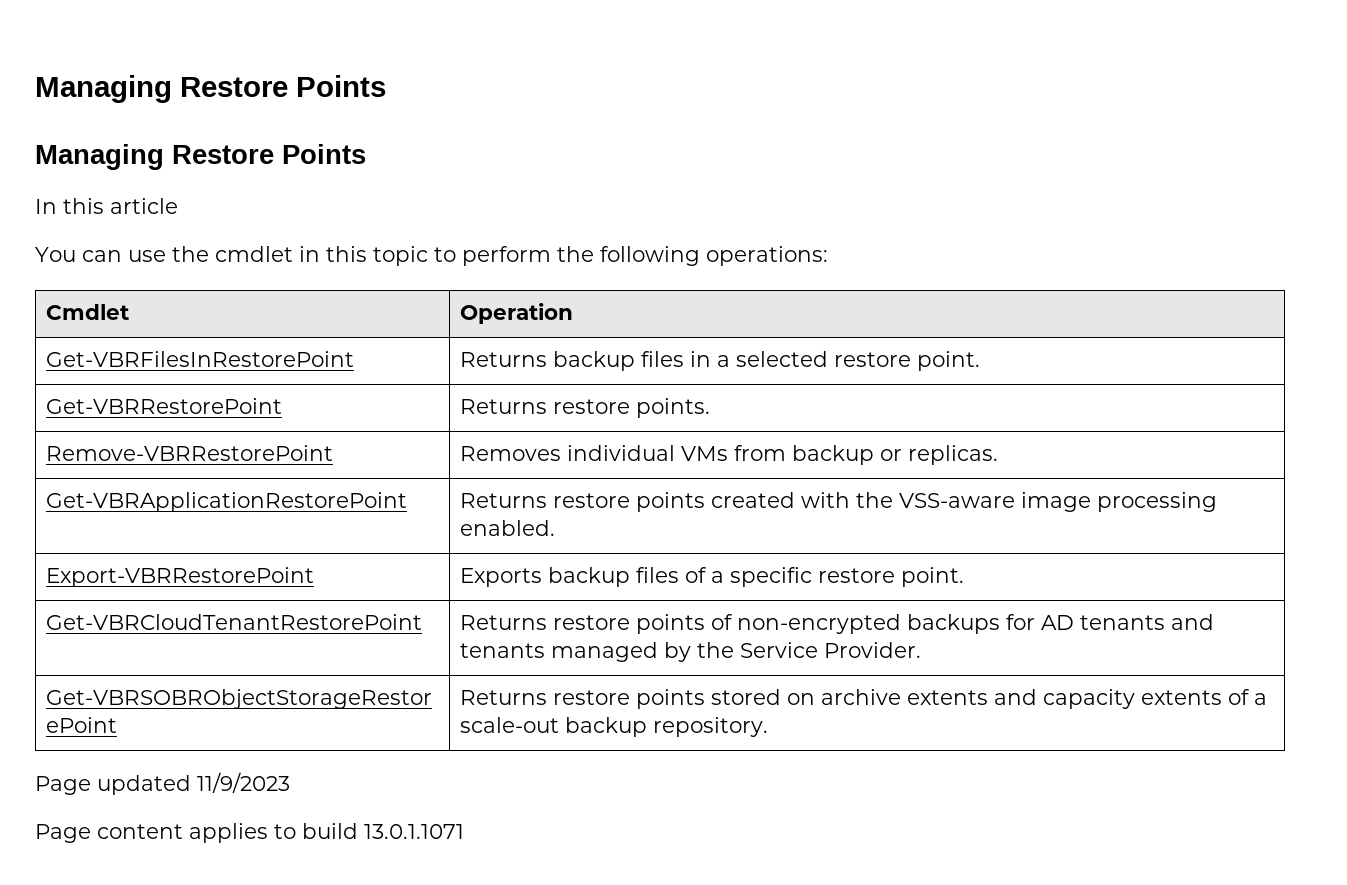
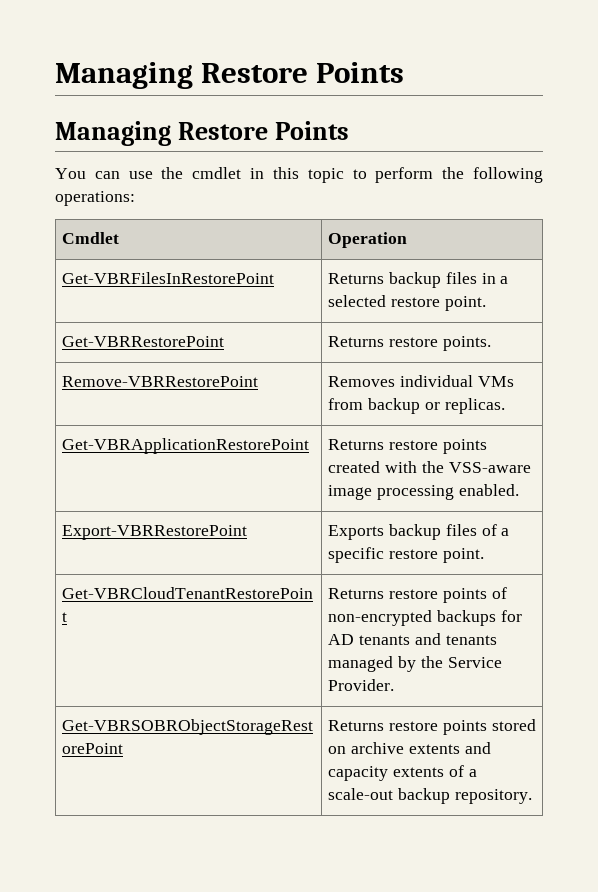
[35,198,178,214] // In this article -> (350, 130) none
[35,772,290,795] [35,823,464,843] // Page updated 11/9/2023 // Page content applies to build 13.0.1.1071 -> (532, 796) none

